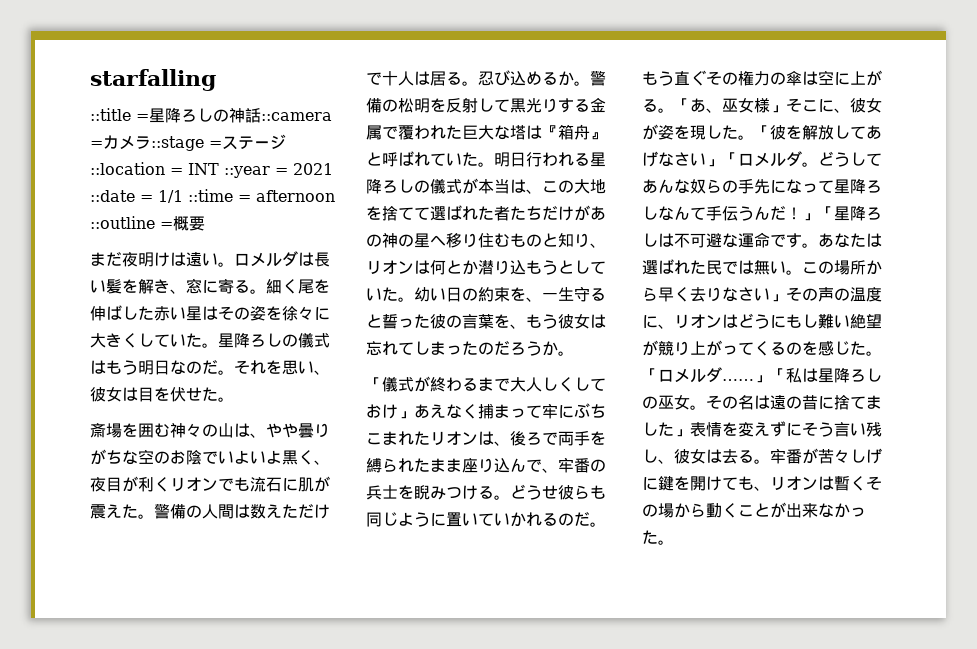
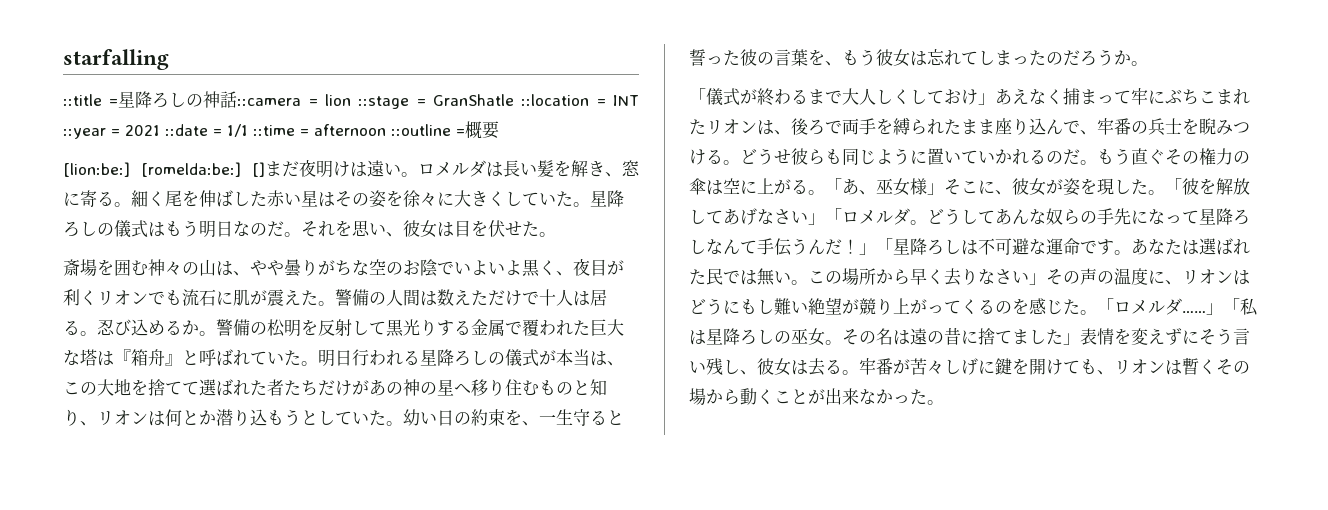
[103,135,151,150] カメラ -> [325,94,351,106] lion
[222,134,286,150] ステージ -> [432,94,514,106] GranShatle
(205, 223) none -> [63,162,265,177] [lion:be:] [romelda:be:] []

